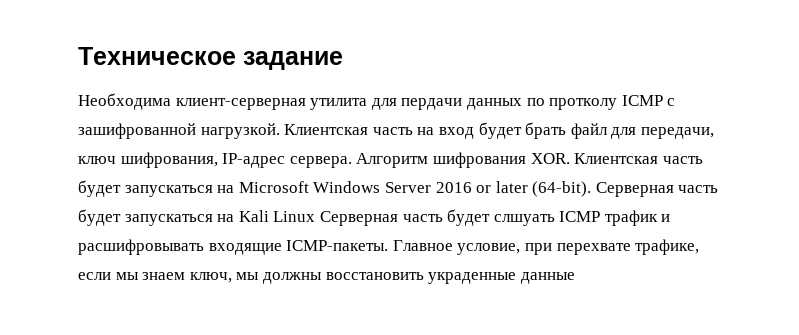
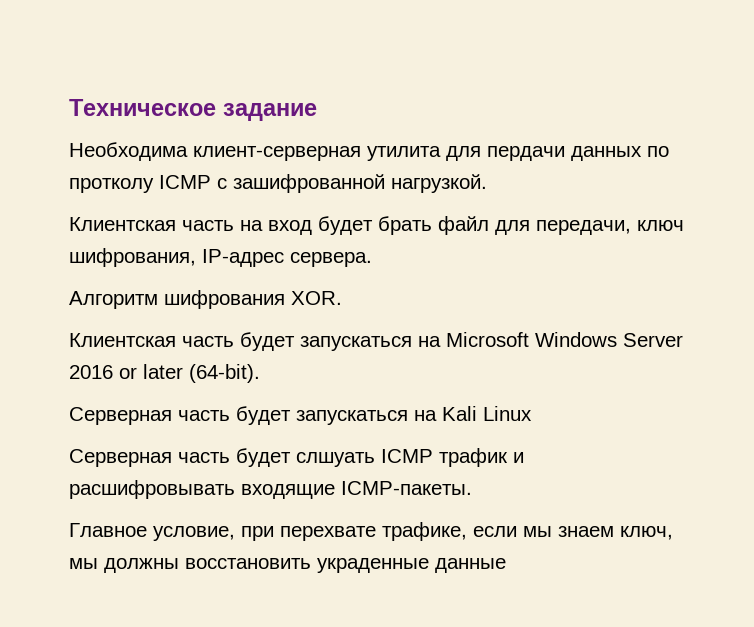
(280, 131) none -> (487, 183) //
(352, 162) none -> (372, 259) //
(570, 158) none -> (342, 298) //
(592, 189) none -> (260, 373) //
(316, 216) none -> (532, 413) //
(389, 245) none -> (472, 488) //

